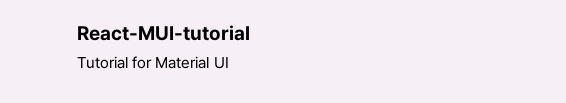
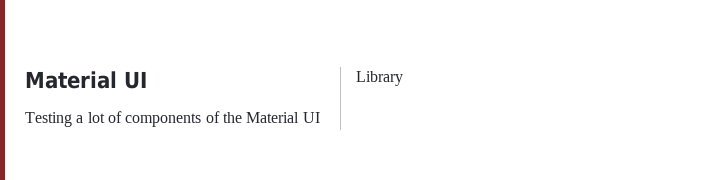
[77,25,250,41] [77,56,229,69] React-MUI-tutorial // Tutorial for Material UI -> [25,71,147,89] [25,111,320,127] [356,71,403,86] Material UI // Testing a lot of components of the Material UI Library

